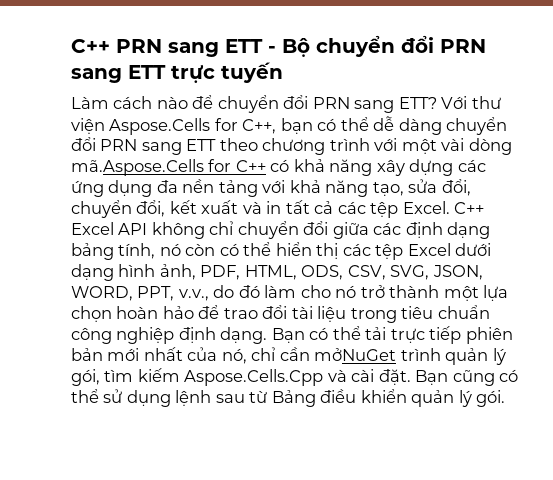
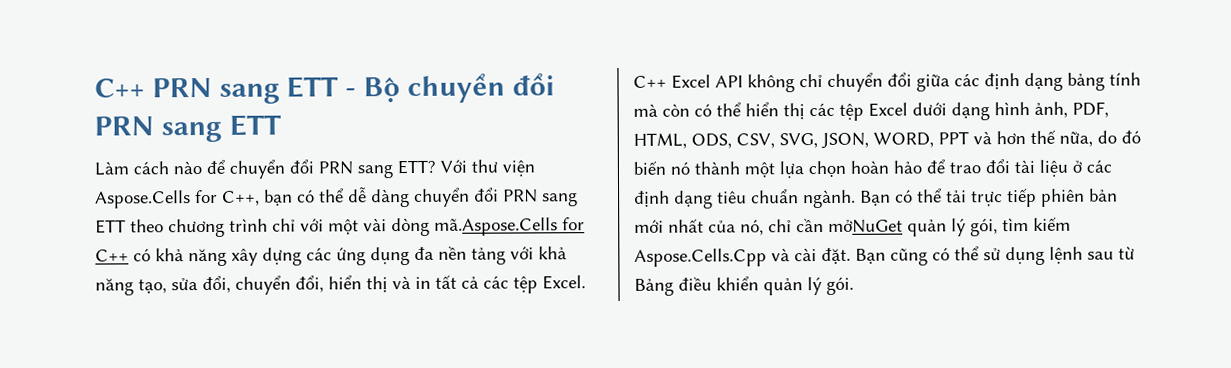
[171,62,283,83] trực tuyến -> (282, 125) none
(370, 144) none -> [272,218,296,232] chỉ
[169,200,239,214] kết xuất -> [328,275,388,293] hiển thị
[118,243,181,259] tính, nó -> [1109,72,1141,86] [633,103,658,117] tính mà
[137,285,385,301] PPT, v.v., do đó làm cho nó trở -> [938,129,1141,147] [633,160,690,175] PPT và hơn thế nữa, do đó biến nó
[350,305,490,323] [71,327,268,344] trong tiêu chuẩn công nghiệp định dạng. -> [1072,159,1112,173] [634,189,856,209] ở các định dạng tiêu chuẩn ngành.
[400,348,441,361] trình -> (903, 226) none

